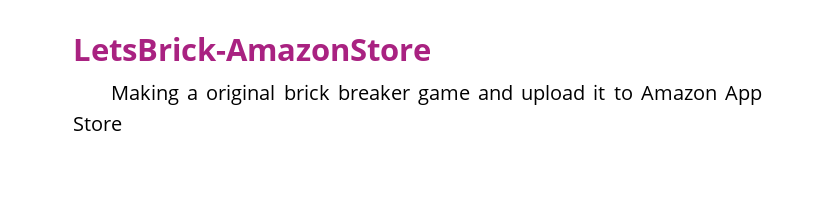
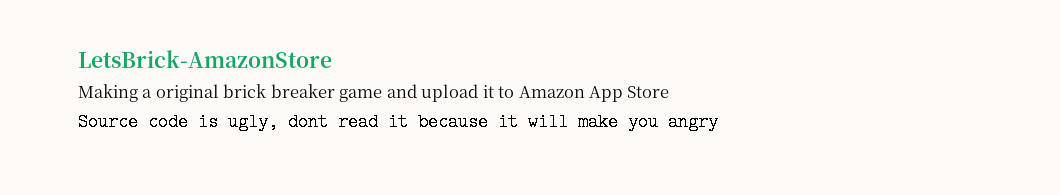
(122, 124) none -> [78,113,718,131] // Source code is ugly, dont read it because it will make you angry

